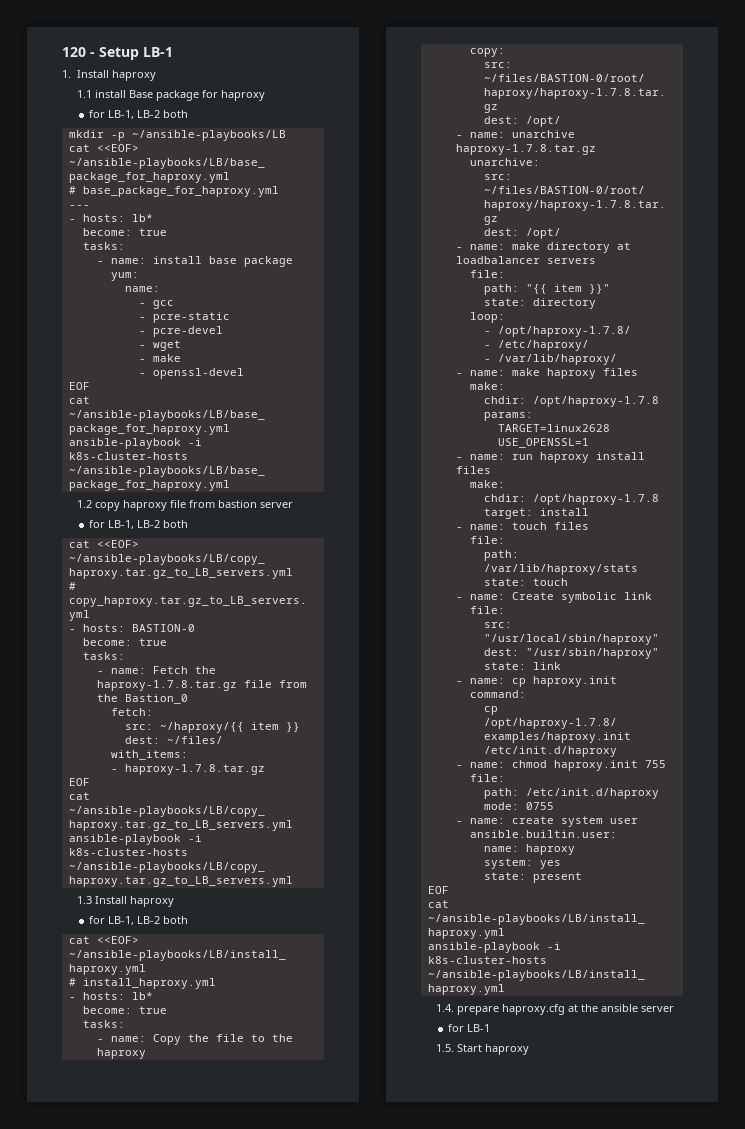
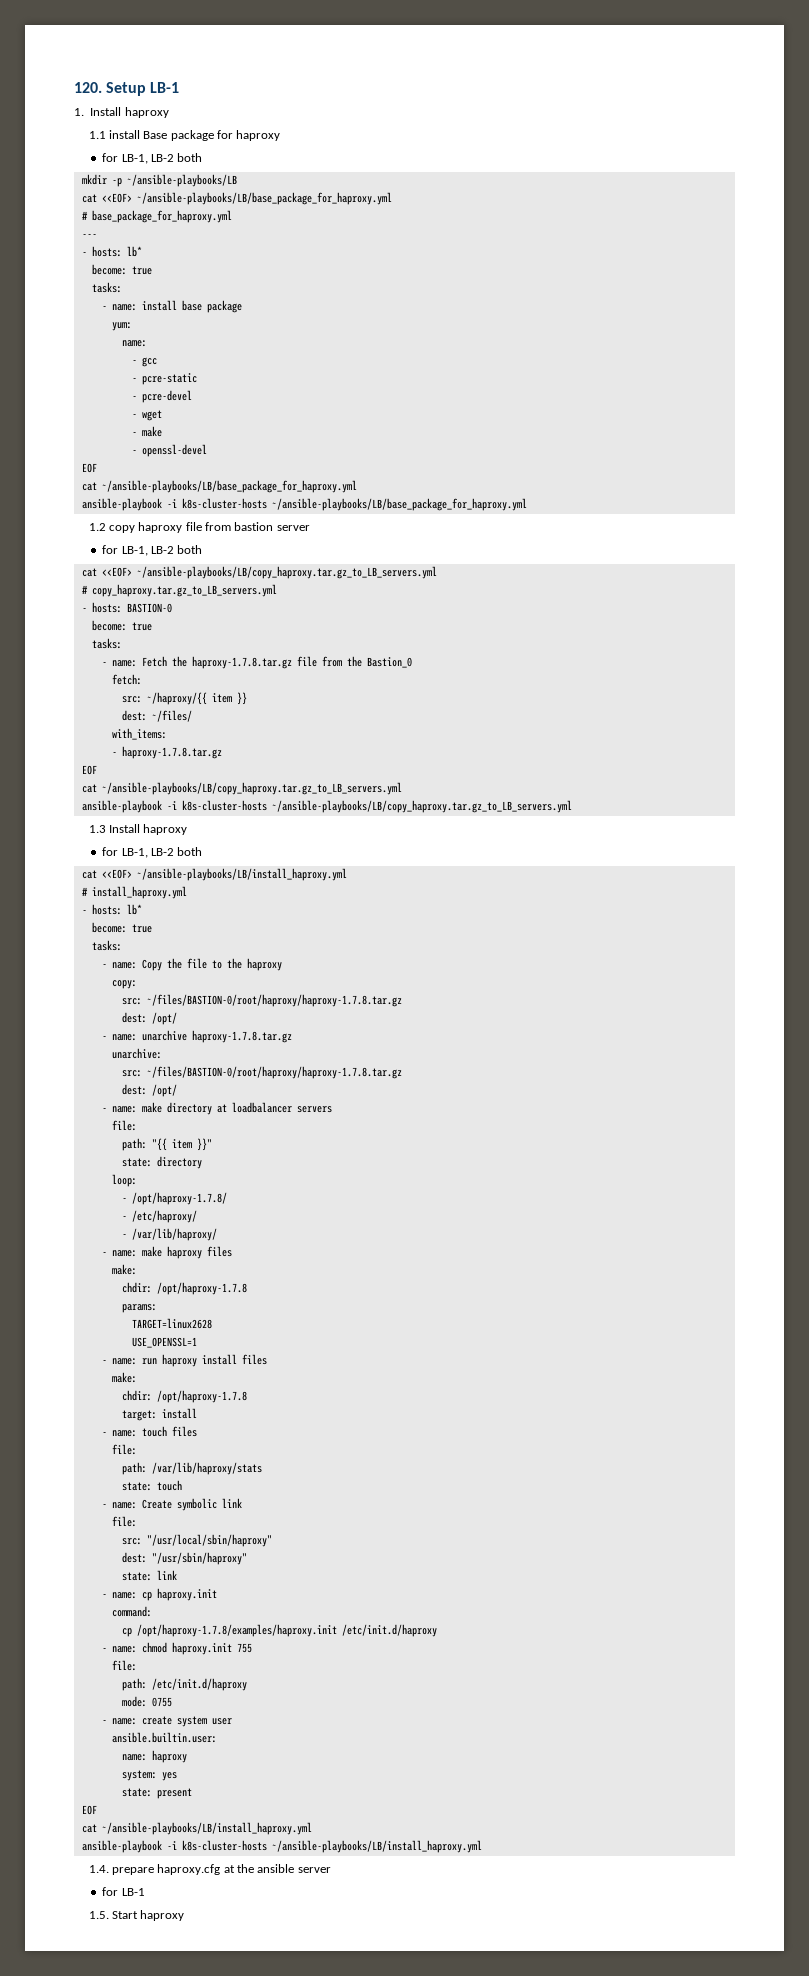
[62,47,95,57] 120 - -> [74,82,102,93] 120.

